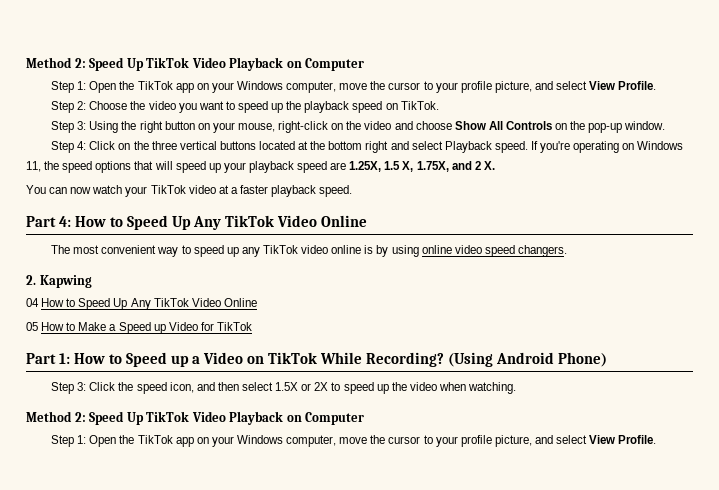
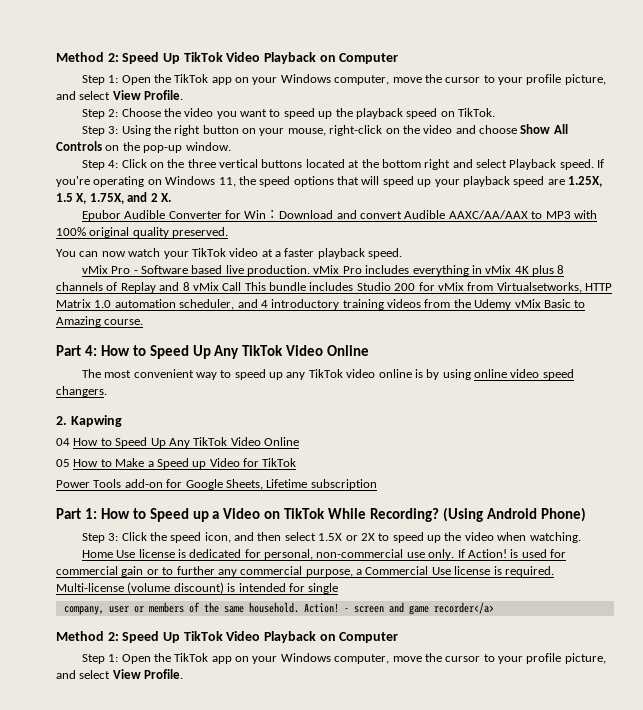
(495, 165) none -> [81,210,597,221] [56,227,229,238] // Epubor Audible Converter for Win：Download and convert Audible AAXC/AA/AAX to MP3 with 100% original quality preserved.
(353, 191) none -> [81,265,565,276] [56,282,612,293] [56,299,586,310] [56,316,144,327] // vMix Pro - Software based live production. vMix Pro includes everything in vMix 4K plus 8 channels of Replay and 8 vMix Call This bundle includes Studio 200 for vMix from Virtualsetworks, HTTP Matrix 1.0 automation scheduler, and 4 introductory training videos from the Udemy vMix Basic to Amazing course.
(252, 326) none -> [56,479,377,490] // Power Tools add-on for Google Sheets, Lifetime subscription
(517, 388) none -> [81,549,567,560] [56,566,554,577] [56,582,339,594] [63,602,494,615] // Home Use license is dedicated for personal, non-commercial use only. If Action! is used for commercial gain or to further any commercial purpose, a Commercial Use license is required. Multi-license (volume discount) is intended for single // company, user or members of the same household. Action! - screen and game recorder</a>

